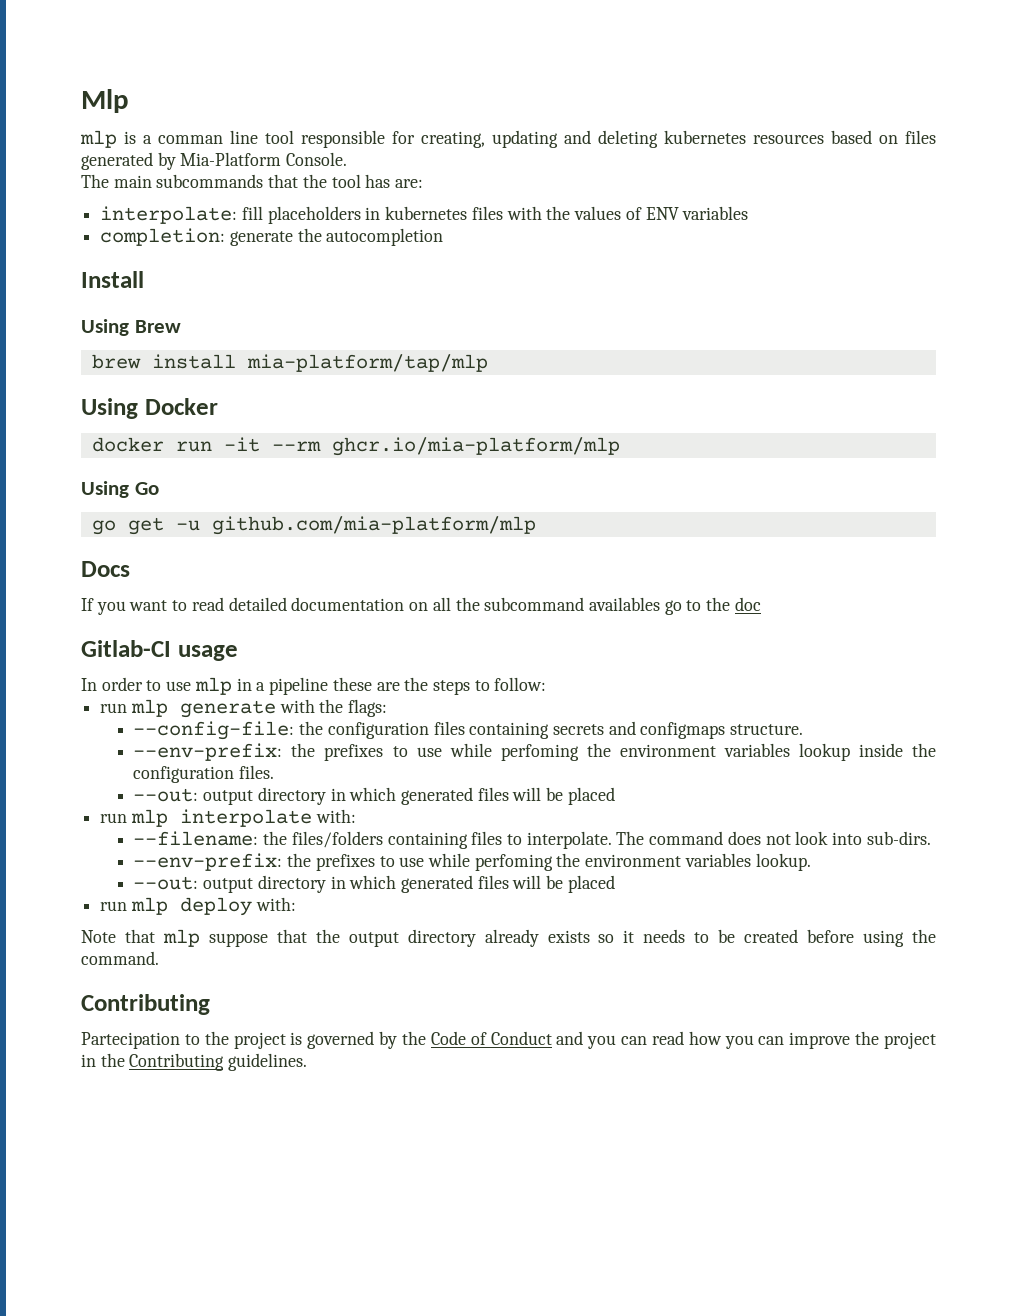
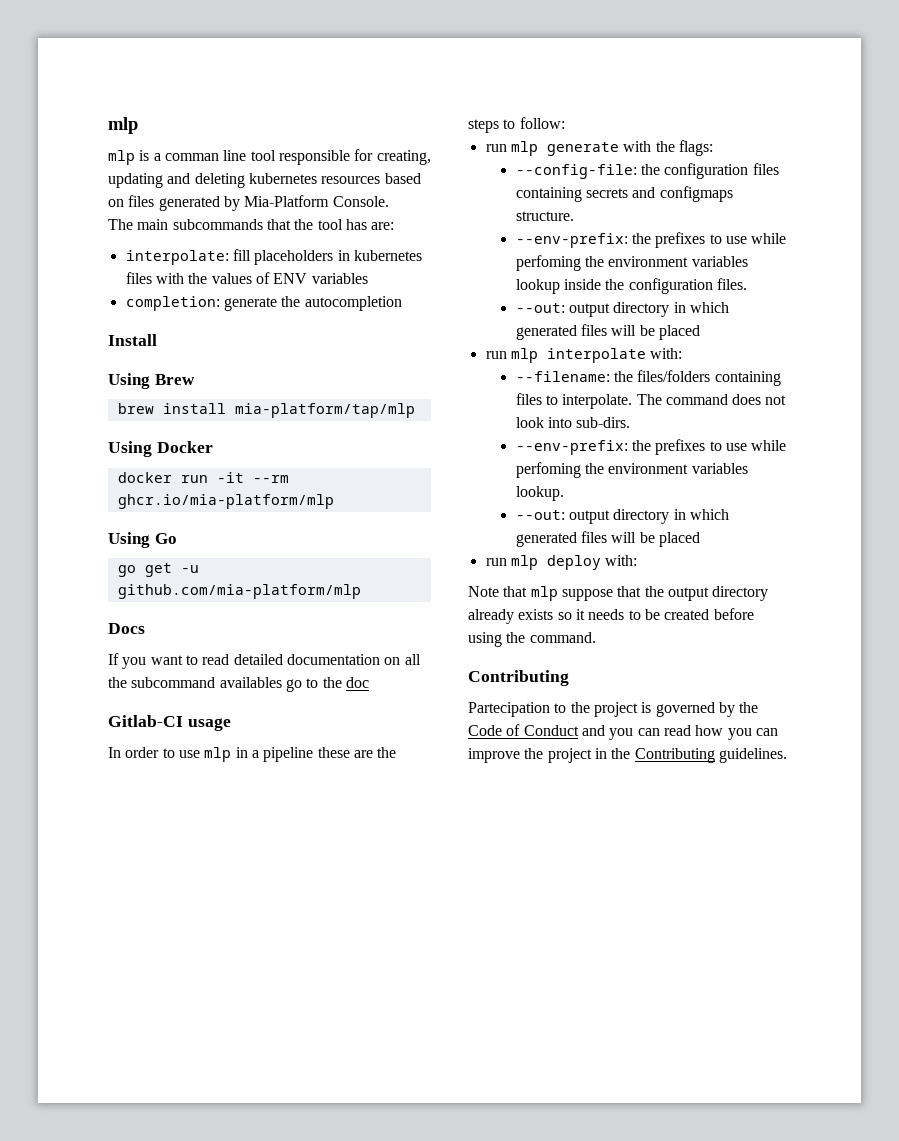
[81,89,129,113] Mlp -> [108,117,138,134] mlp

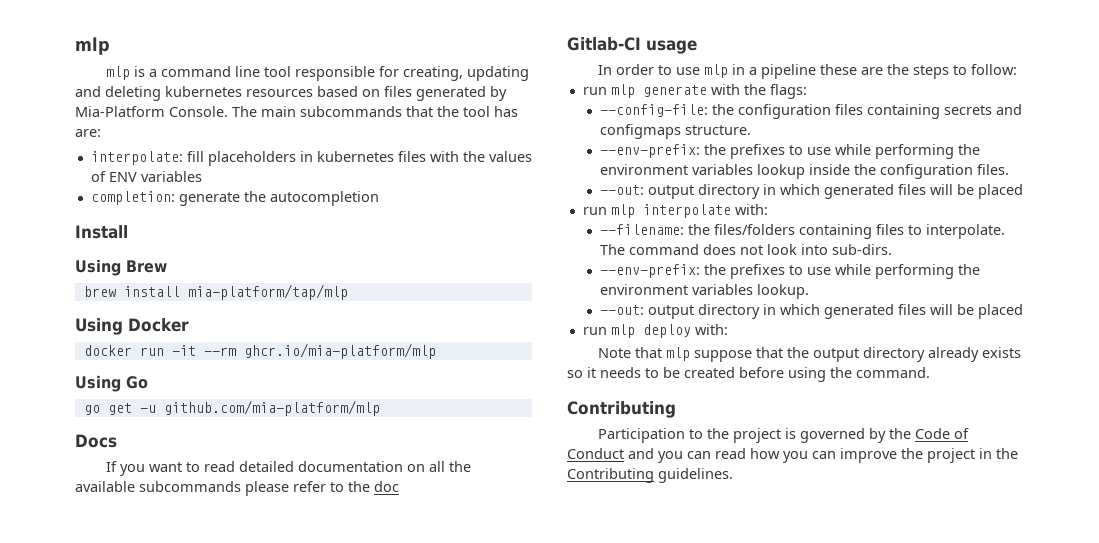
[164,153,219,161] comman -> [161,66,232,77] command
(389, 201) // -> (228, 111) none
[131,677,302,692] subcommand availables go -> [75,481,326,496] available subcommands please refer
[515,255,581,271] perfoming -> [874,144,954,159] performing
[515,462,581,478] perfoming -> [874,264,954,279] performing
[468,702,550,717] Partecipation -> [598,428,686,443] Participation

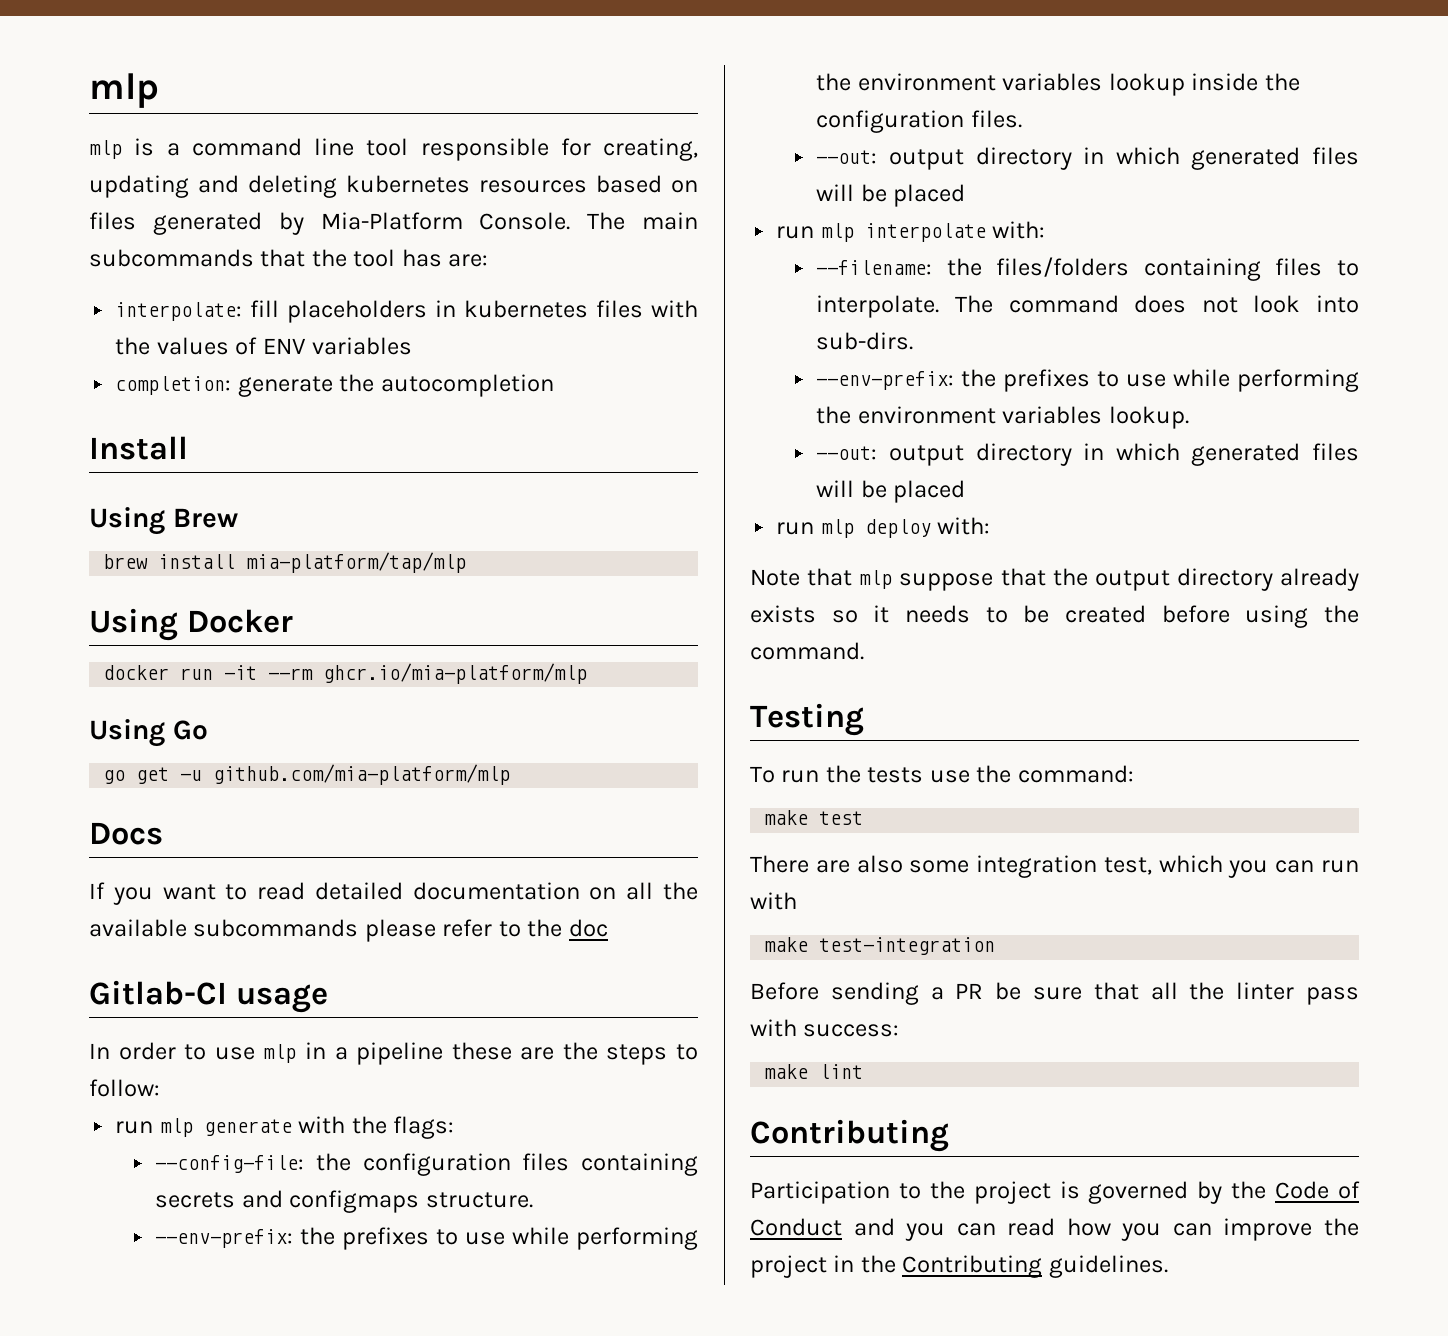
(930, 372) none -> [750,703,864,736] [750,765,1134,783] [764,810,864,825] [750,855,1359,878] [750,892,797,910] [764,937,996,955] [750,982,1359,1005] [750,1019,900,1037] [764,1064,864,1079] // Testing // To run the tests use the command: // make test // There are also some integration test, which you can run with // make test-integration // Before sending a PR be sure that all the linter pass with success: // make lint

